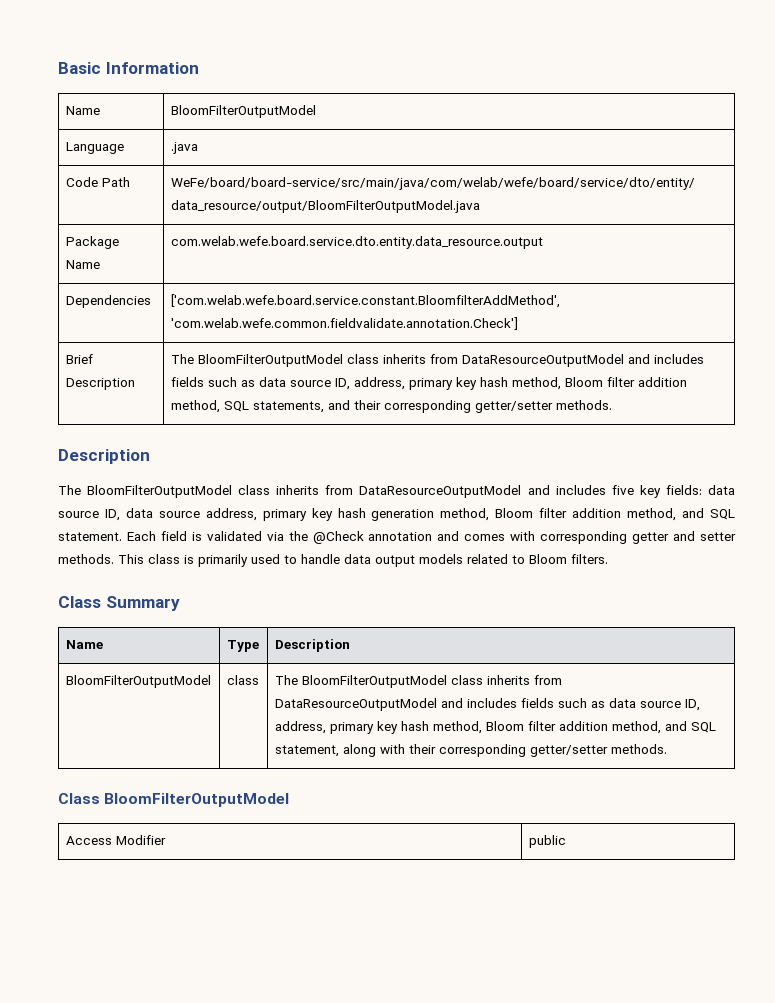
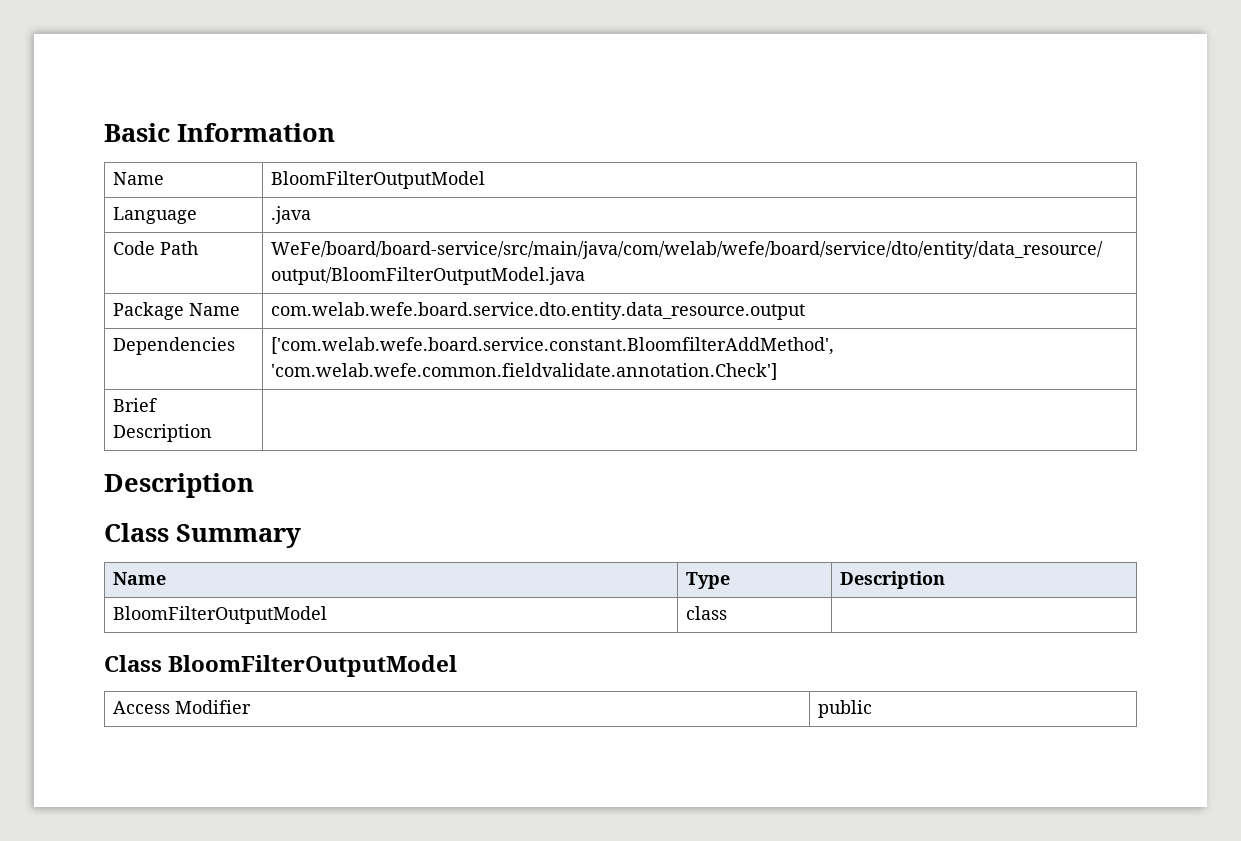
[170,354,704,367] [170,377,687,390] [170,400,612,413] [58,449,150,464] [58,485,735,498] [58,508,735,521] [58,531,736,544] [58,554,608,567] The BloomFilterOutputModel class inherits from DataResourceOutputModel and includes fields such as data source ID, address, primary key hash method, Bloom filter addition method, SQL statements, and their corresponding getter/setter methods. // Description // The BloomFilterOutputModel class inherits from DataResourceOutputModel and includes five key fields: data source ID, data source address, primary key hash generation method, Bloom filter addition method, and SQL statement. Each field is validated via the @Check annotation and comes with corresponding getter and setter methods. This class is primarily used to handle data output models related to Bloom filters. -> [104,473,254,498] // Description
[274,675,562,688] [274,698,700,711] [274,721,716,734] [274,744,667,757] The BloomFilterOutputModel class inherits from DataResourceOutputModel and includes fields such as data source ID, address, primary key hash method, Bloom filter addition method, and SQL statement, along with their corresponding getter/setter methods. -> (727, 613) none

